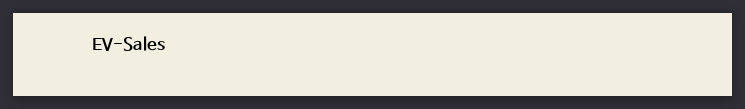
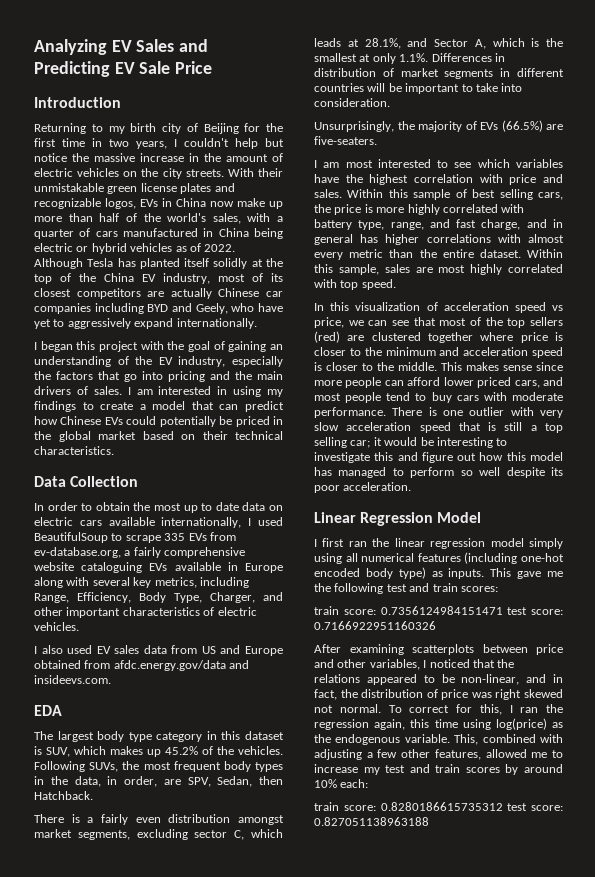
[92,36,165,51] EV-Sales -> [34,39,209,55] [34,61,213,77] [34,97,121,108] [34,123,283,134] [34,138,284,149] [34,153,283,162] [34,168,283,179] [34,183,235,194] [34,198,283,209] [34,213,283,224] [34,228,283,239] [34,243,236,254] [34,258,283,269] [34,273,283,284] [34,288,283,299] [34,303,283,314] [34,318,257,329] [34,341,283,352] [34,356,283,367] [34,371,283,382] [34,386,283,397] [34,401,284,412] [34,416,283,427] [34,431,283,442] [34,446,114,455] [34,476,139,487] [34,502,283,513] [34,517,283,528] [34,532,236,543] [34,547,246,558] [34,562,283,573] [34,577,249,588] [34,592,283,603] [34,607,257,618] [34,622,79,631] [34,645,283,656] [34,660,250,671] [34,675,111,684] [34,705,62,716] [34,731,284,742] [34,746,283,757] [34,761,283,772] [34,776,283,787] [34,791,93,800] [34,814,284,825] [34,829,283,840] [314,38,563,49] [314,53,505,64] [314,68,564,79] [314,83,523,94] [314,98,390,107] [314,120,563,132] [314,136,377,145] [314,159,563,168] [314,174,563,185] [314,189,563,200] [314,204,525,215] [314,219,563,230] [314,234,564,245] [314,249,563,260] [314,264,563,275] [314,279,396,290] [314,302,563,313] [314,317,563,328] [314,331,563,343] [314,347,563,358] [314,362,563,371] [314,377,563,388] [314,392,563,403] [314,407,563,418] [314,422,563,433] [314,437,508,448] [314,452,563,463] [314,467,563,478] [314,482,412,493] [314,512,482,526] [314,538,563,549] [314,552,564,564] [314,567,563,579] [314,583,498,594] [314,606,563,615] [314,621,436,630] [314,644,563,655] [314,659,515,670] [314,674,563,685] [314,689,563,700] [314,704,563,715] [314,718,563,730] [314,734,563,745] [314,749,563,760] [314,764,563,775] [314,779,369,788] [314,802,563,811] [314,817,429,826] Analyzing EV Sales and Predicting EV Sale Price // Introduction // Returning to my birth city of Beijing for the first time in two years, I couldn't help but notice the massive increase in the amount of electric vehicles on the city streets. With their unmistakable green license plates and recognizable logos, EVs in China now make up more than half of the world's sales, with a quarter of cars manufactured in China being electric or hybrid vehicles as of 2022. Although Tesla has planted itself solidly at the top of the China EV industry, most of its closest competitors are actually Chinese car companies including BYD and Geely, who have yet to aggressively expand internationally. // I began this project with the goal of gaining an understanding of the EV industry, especially the factors that go into pricing and the main drivers of sales. I am interested in using my findings to create a model that can predict how Chinese EVs could potentially be priced in the global market based on their technical characteristics. // Data Collection // In order to obtain the most up to date data on electric cars available internationally, I used BeautifulSoup to scrape 335 EVs from ev-database.org, a fairly comprehensive website cataloguing EVs available in Europe along with several key metrics, including Range, Efficiency, Body Type, Charger, and other important characteristics of electric vehicles. // I also used EV sales data from US and Europe obtained from afdc.energy.gov/data and insideevs.com. // EDA // The largest body type category in this dataset is SUV, which makes up 45.2% of the vehicles. Following SUVs, the most frequent body types in the data, in order, are SPV, Sedan, then Hatchback. // There is a fairly even distribution amongst market segments, excluding sector C, which leads at 28.1%, and Sector A, which is the smallest at only 1.1%. Differences in distribution of market segments in different countries will be important to take into consideration. // Unsurprisingly, the majority of EVs (66.5%) are five-seaters. // I am most interested to see which variables have the highest correlation with price and sales. Within this sample of best selling cars, the price is more highly correlated with battery type, range, and fast charge, and in general has higher correlations with almost every metric than the entire dataset. Within this sample, sales are most highly correlated with top speed. // In this visualization of acceleration speed vs price, we can see that most of the top sellers (red) are clustered together where price is closer to the minimum and acceleration speed is closer to the middle. This makes sense since more people can afford lower priced cars, and most people tend to buy cars with moderate performance. There is one outlier with very slow acceleration speed that is still a top selling car; it would be interesting to investigate this and figure out how this model has managed to perform so well despite its poor acceleration. // Linear Regression Model // I first ran the linear regression model simply using all numerical features (including one-hot encoded body type) as inputs. This gave me the following test and train scores: // train score: 0.7356124984151471 test score: 0.7166922951160326 // After examining scatterplots between price and other variables, I noticed that the relations appeared to be non-linear, and in fact, the distribution of price was right skewed not normal. To correct for this, I ran the regression again, this time using log(price) as the endogenous variable. This, combined with adjusting a few other features, allowed me to increase my test and train scores by around 10% each: // train score: 0.8280186615735312 test score: 0.827051138963188

